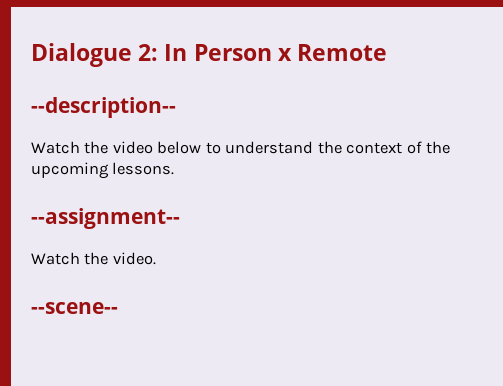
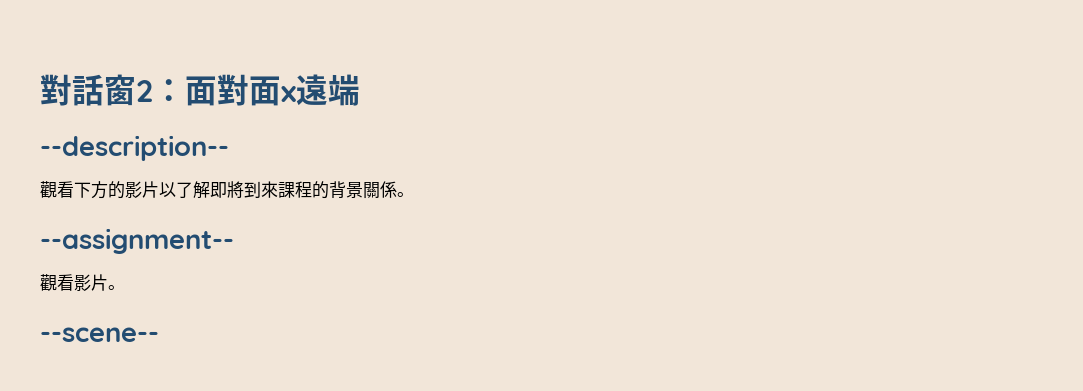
[31,43,388,67] [31,97,176,118] [31,141,451,154] [31,162,175,179] [31,208,180,229] [31,252,156,265] Dialogue 2: In Person x Remote // --description-- // Watch the video below to understand the context of the upcoming lessons. // --assignment-- // Watch the video. -> [40,74,360,106] [40,135,229,161] [40,181,414,199] [40,228,234,254] [40,274,125,291] 對話窗2：面對面x遠端 // --description-- // 觀看下方的影片以了解即將到來課程的背景關係。 // --assignment-- // 觀看影片。

